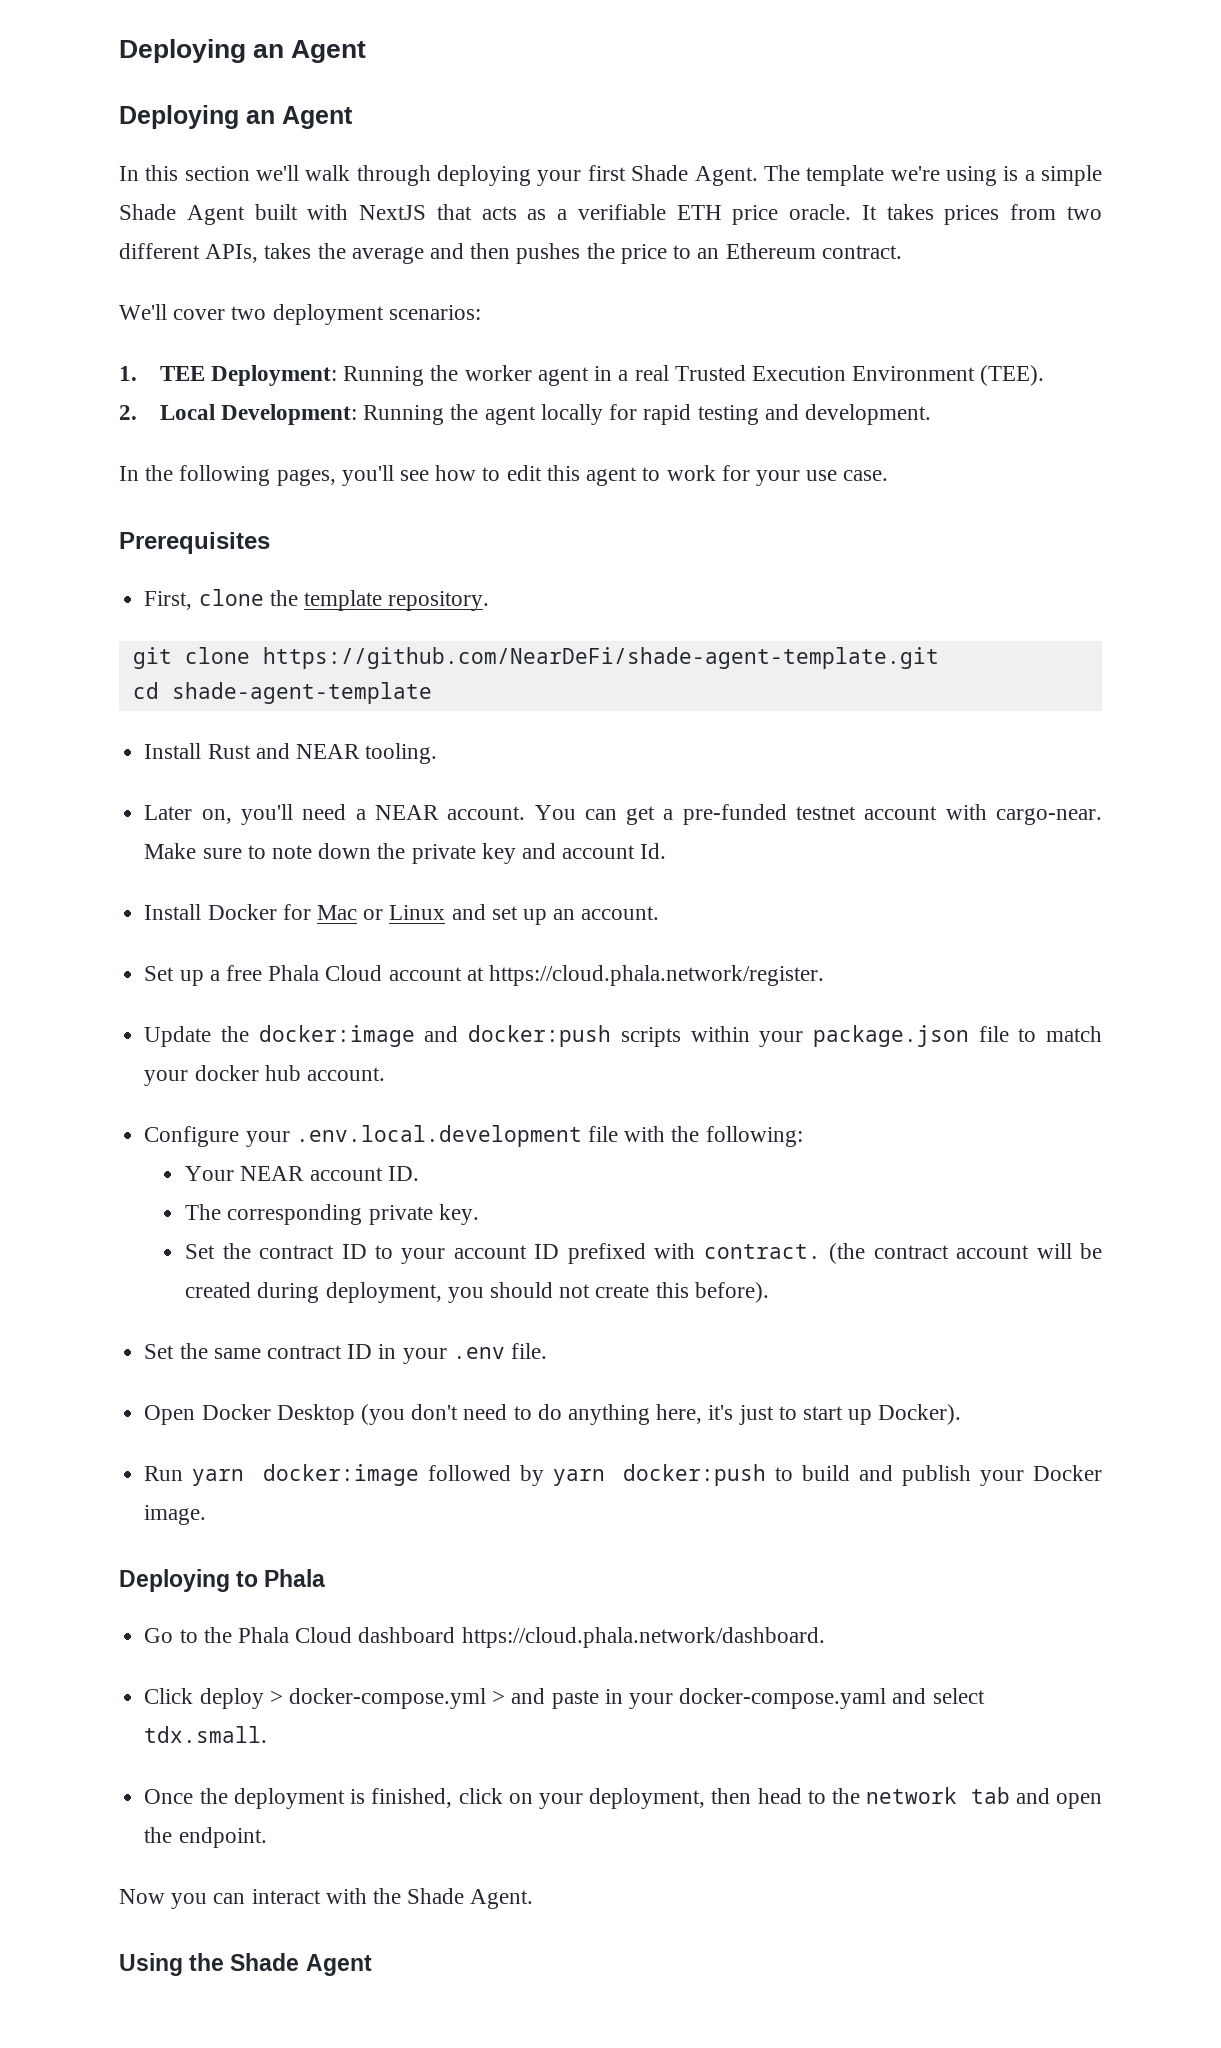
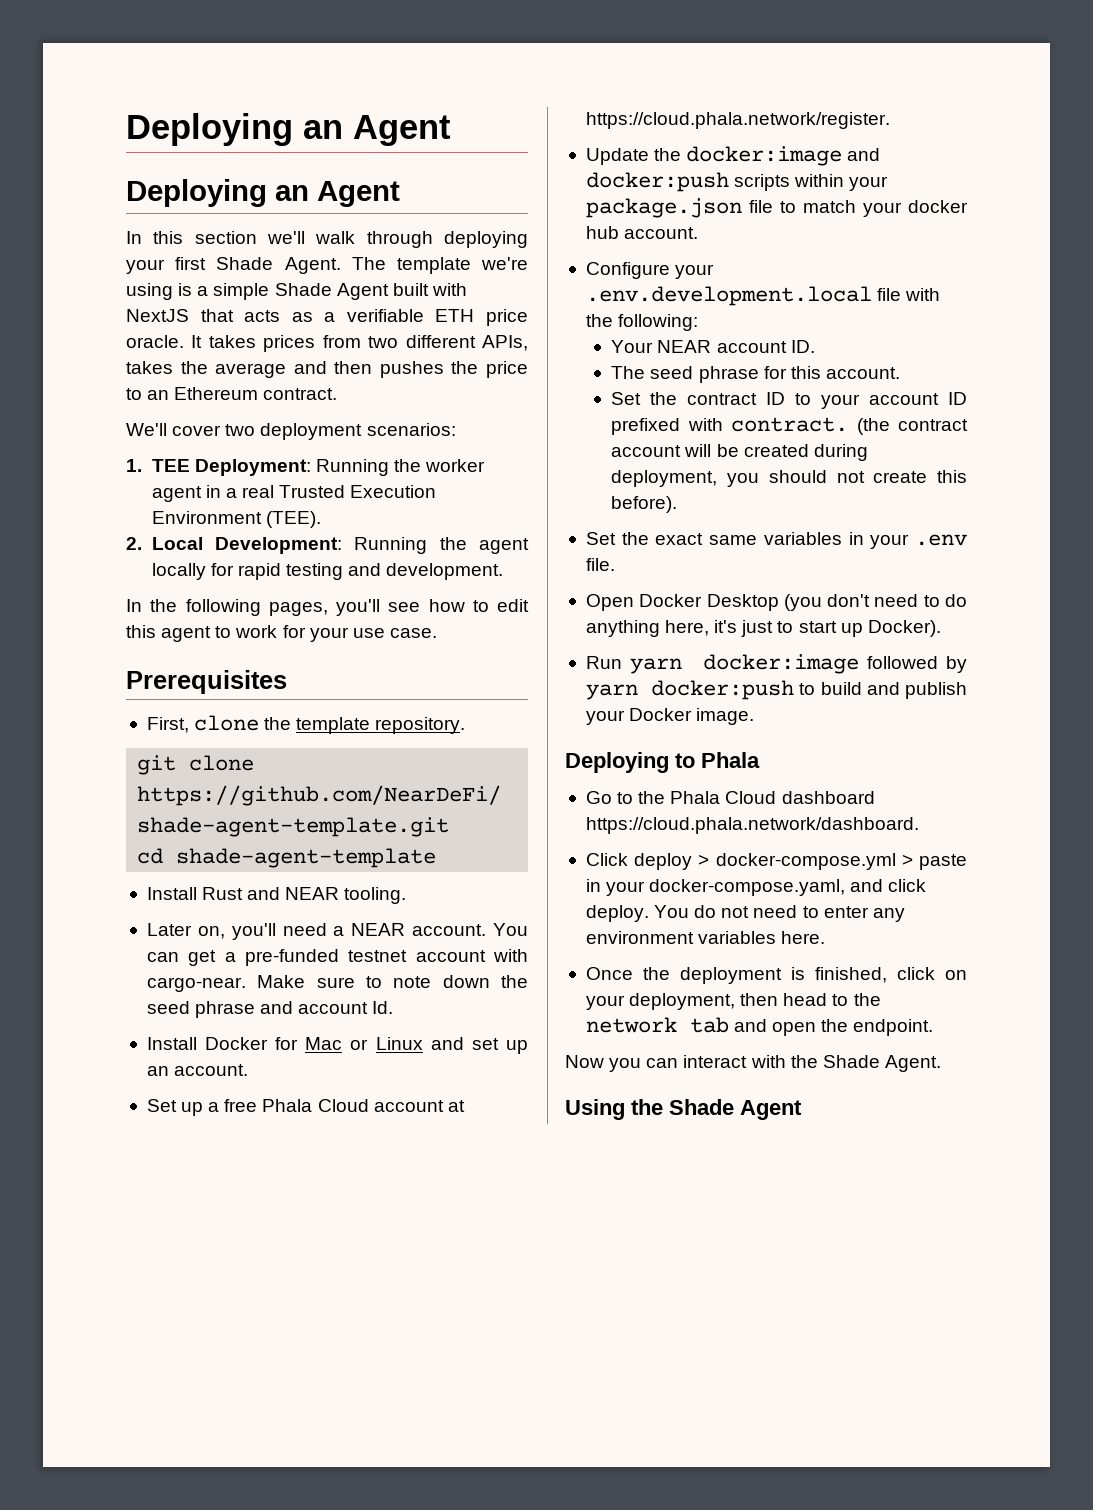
[411,843,516,864] private key -> [146,1001,256,1018] seed phrase
[295,1125,582,1147] .env.local.development -> [585,286,872,306] .env.development.local
[227,1204,479,1225] corresponding private key. -> [650,366,900,383] seed phrase for this account.
[213,1344,373,1359] same contract ID -> [655,532,842,545] exact same variables
[511,1688,546,1704] and -> (913, 860) none
[679,1688,985,1709] [144,1726,268,1743] docker-compose.yaml and select tdx.small. -> [649,879,927,896] [585,905,905,922] [585,931,826,944] docker-compose.yaml, and click deploy. You do not need to enter any environment variables here.

